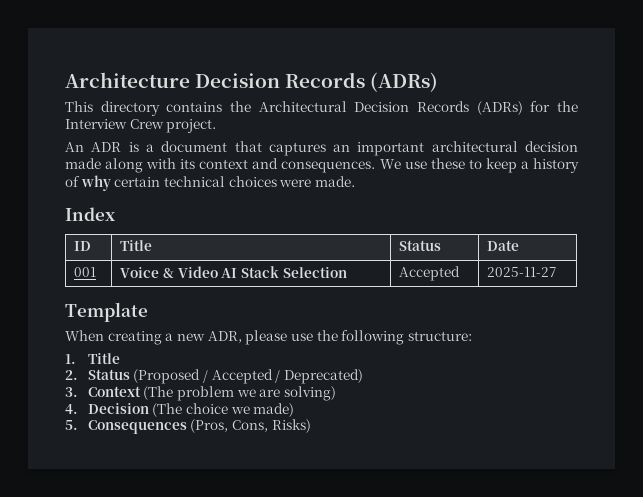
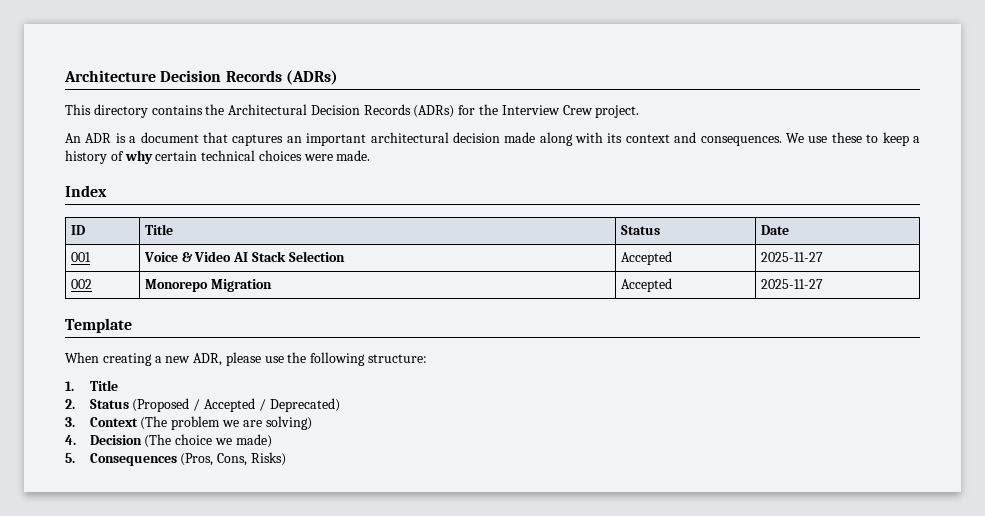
(557, 272) none -> [70,279,92,289] [144,279,272,292] [620,278,672,292] [760,279,823,289] // 002 | Monorepo Migration | Accepted | 2025-11-27

